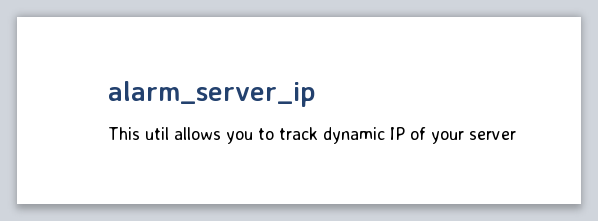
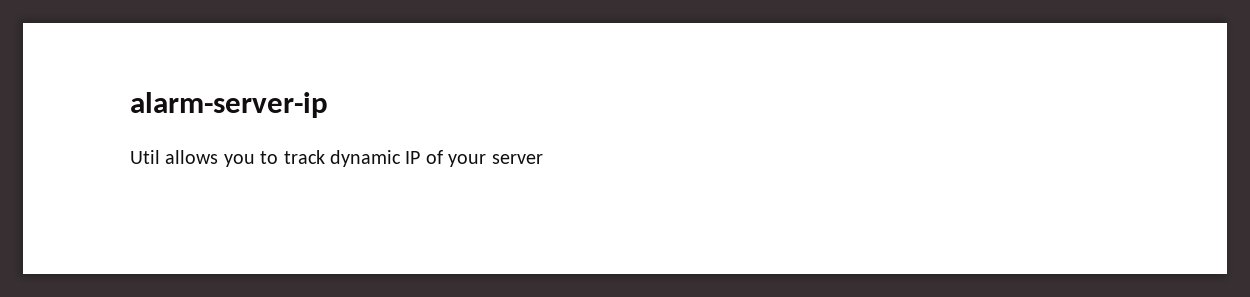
[108,81,316,107] [108,127,169,140] alarm_server_ip // This util -> [130,92,328,118] [130,150,160,164] alarm-server-ip // Util

